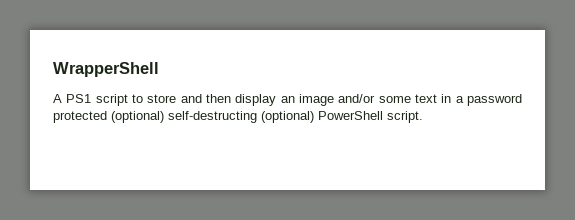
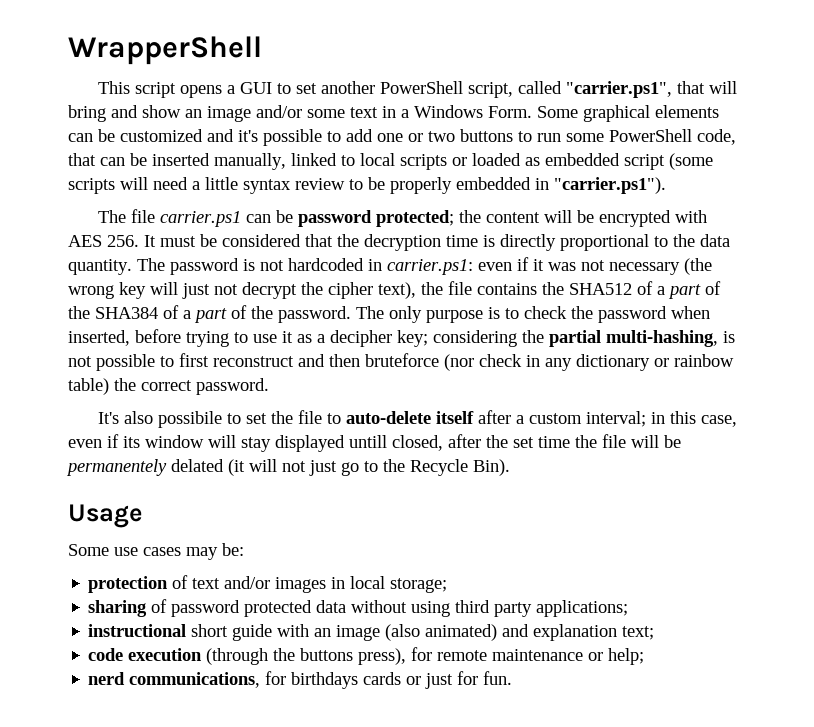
[53,94,277,106] A PS1 script to store and then display -> [98,81,738,98] [68,105,181,122] This script opens a GUI to set another PowerShell script, called "carrier.ps1", that will bring and show
[466,94,522,106] [53,111,423,123] password protected (optional) self-destructing (optional) PowerShell script. -> [414,105,719,122] [68,129,736,146] [68,153,713,170] [68,177,666,194] [98,209,708,227] [68,234,730,251] [68,257,712,275] [68,281,721,299] [68,305,710,323] [68,329,735,347] [68,353,734,371] [68,378,269,395] [98,410,738,428] [68,434,681,452] [66,459,510,476] [68,504,143,528] [68,543,244,560] [88,575,448,593] [88,599,629,617] [88,624,655,641] [88,647,645,665] [88,671,513,689] Windows Form. Some graphical elements can be customized and it's possible to add one or two buttons to run some PowerShell code, that can be inserted manually, linked to local scripts or loaded as embedded script (some scripts will need a little syntax review to be properly embedded in "carrier.ps1"). // The file carrier.ps1 can be password protected; the content will be encrypted with AES 256. It must be considered that the decryption time is directly proportional to the data quantity. The password is not hardcoded in carrier.ps1: even if it was not necessary (the wrong key will just not decrypt the cipher text), the file contains the SHA512 of a part of the SHA384 of a part of the password. The only purpose is to check the password when inserted, before trying to use it as a decipher key; considering the partial multi-hashing, is not possible to first reconstruct and then bruteforce (nor check in any dictionary or rainbow table) the correct password. // It's also possibile to set the file to auto-delete itself after a custom interval; in this case, even if its window will stay displayed untill closed, after the set time the file will be permanentely delated (it will not just go to the Recycle Bin). // Usage // Some use cases may be: // protection of text and/or images in local storage; // sharing of password protected data without using third party applications; // instructional short guide with an image (also animated) and explanation text; // code execution (through the buttons press), for remote maintenance or help; // nerd communications, for birthdays cards or just for fun.

